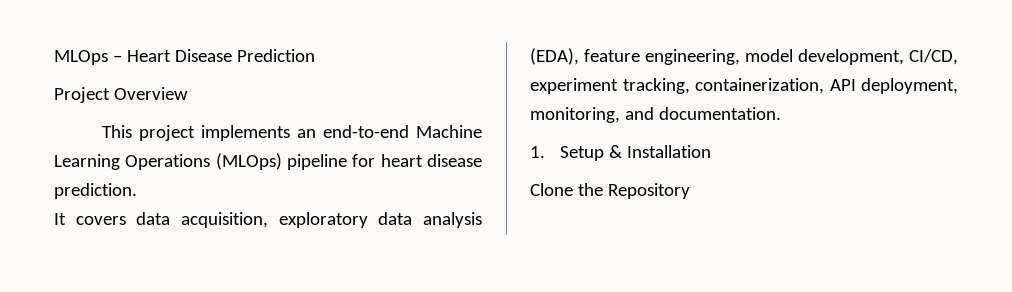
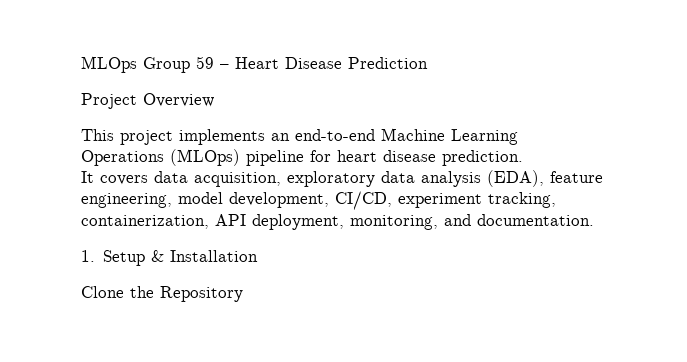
(108, 57) none -> [143,56,214,73] Group 59

